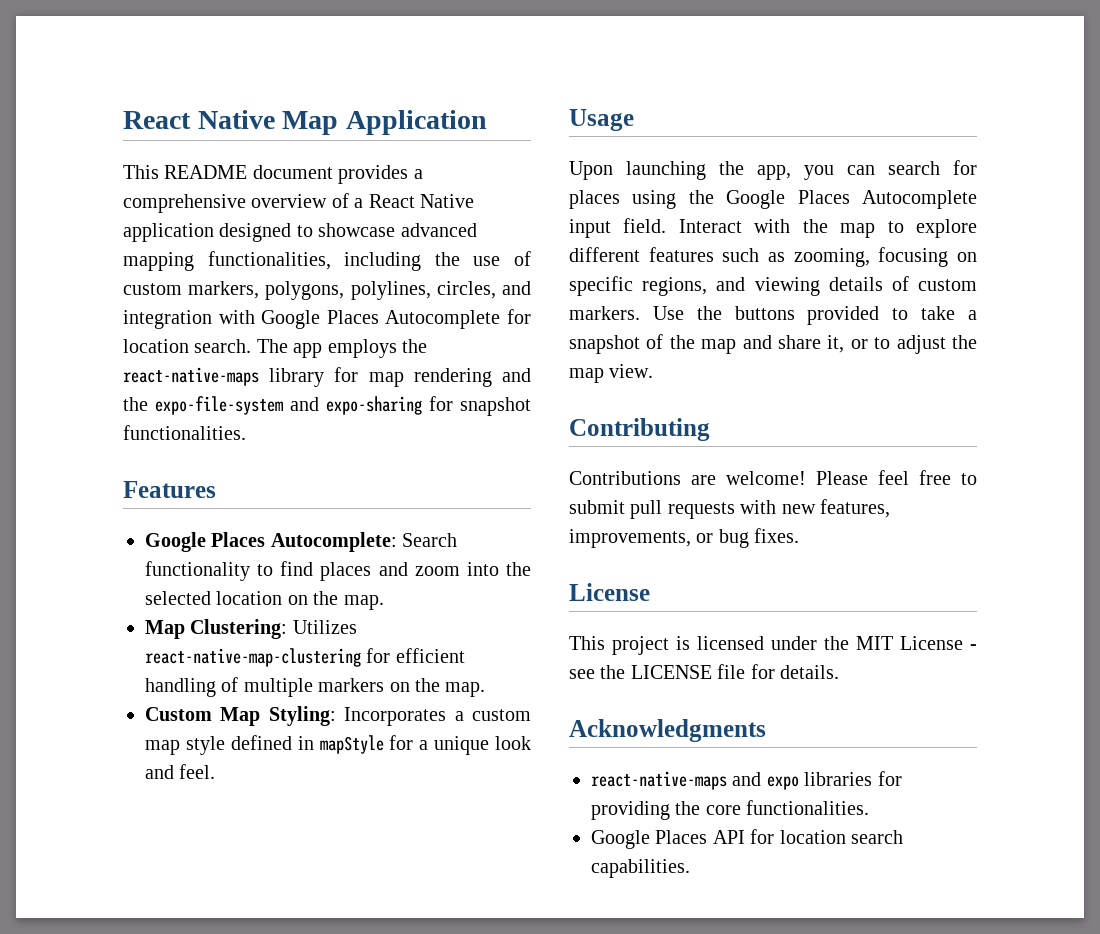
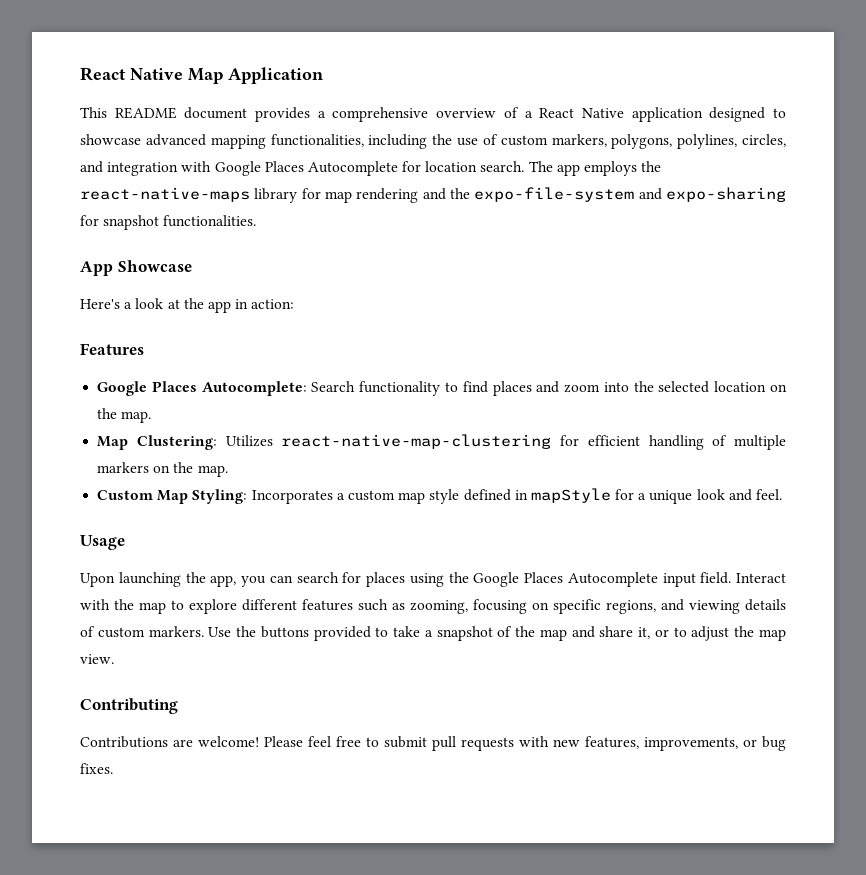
(246, 432) none -> [80,260,192,276] [80,298,295,313] // App Showcase // Here's a look at the app in action:
[569,583,650,601] [569,636,977,655] [569,664,839,679] [569,719,766,742] [591,771,902,790] [591,800,870,820] [591,829,903,849] [591,859,690,878] // License // This project is licensed under the MIT License - see the LICENSE file for details. // Acknowledgments // react-native-maps and expo libraries for providing the core functionalities. // Google Places API for location search capabilities. -> (113, 768) none

